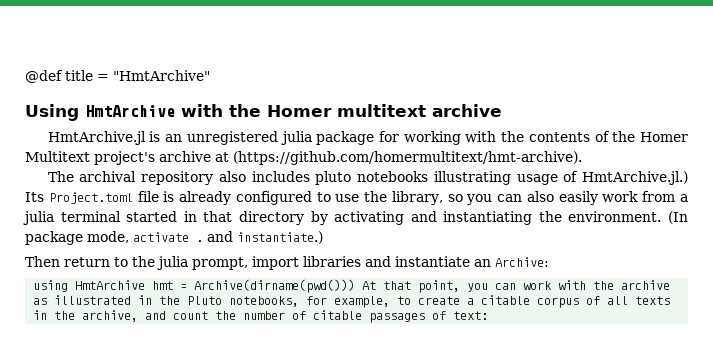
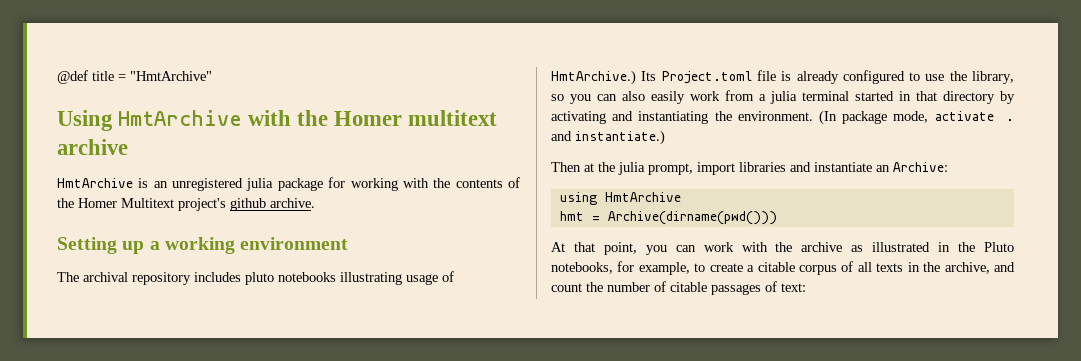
[47,131,146,145] HmtArchive.jl -> [57,178,133,188] HmtArchive
[159,151,582,165] archive at (https://github.com/homermultitext/hmt-archive). -> [230,198,315,211] [57,237,349,254] github archive. // Setting up a working environment
[218,171,246,182] also -> (191, 278) none
[582,171,688,185] HmtArchive.jl.) -> [551,70,636,85] HmtArchive.)
[64,257,128,267] return to -> [584,163,594,172] at
(146, 285) none -> (681, 197) //
(356, 286) none -> (777, 218) //

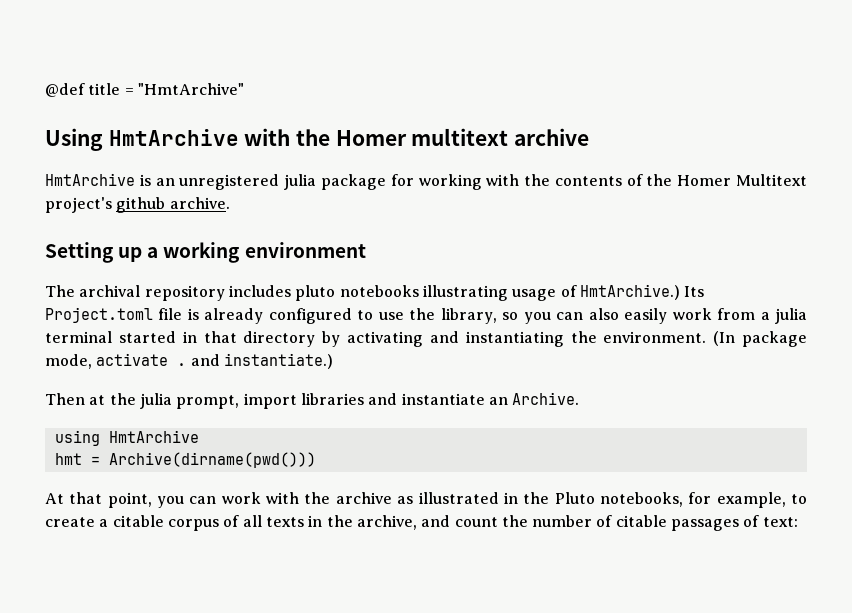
[893,162,948,172] Archive: -> [512,392,580,405] Archive.

